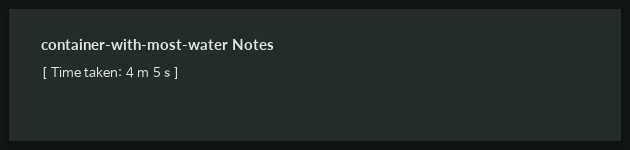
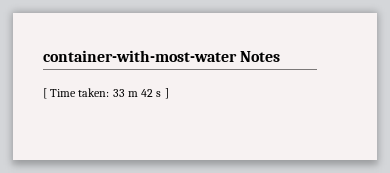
[125,67,161,78] 4 m 5 -> [112,89,154,97] 33 m 42

